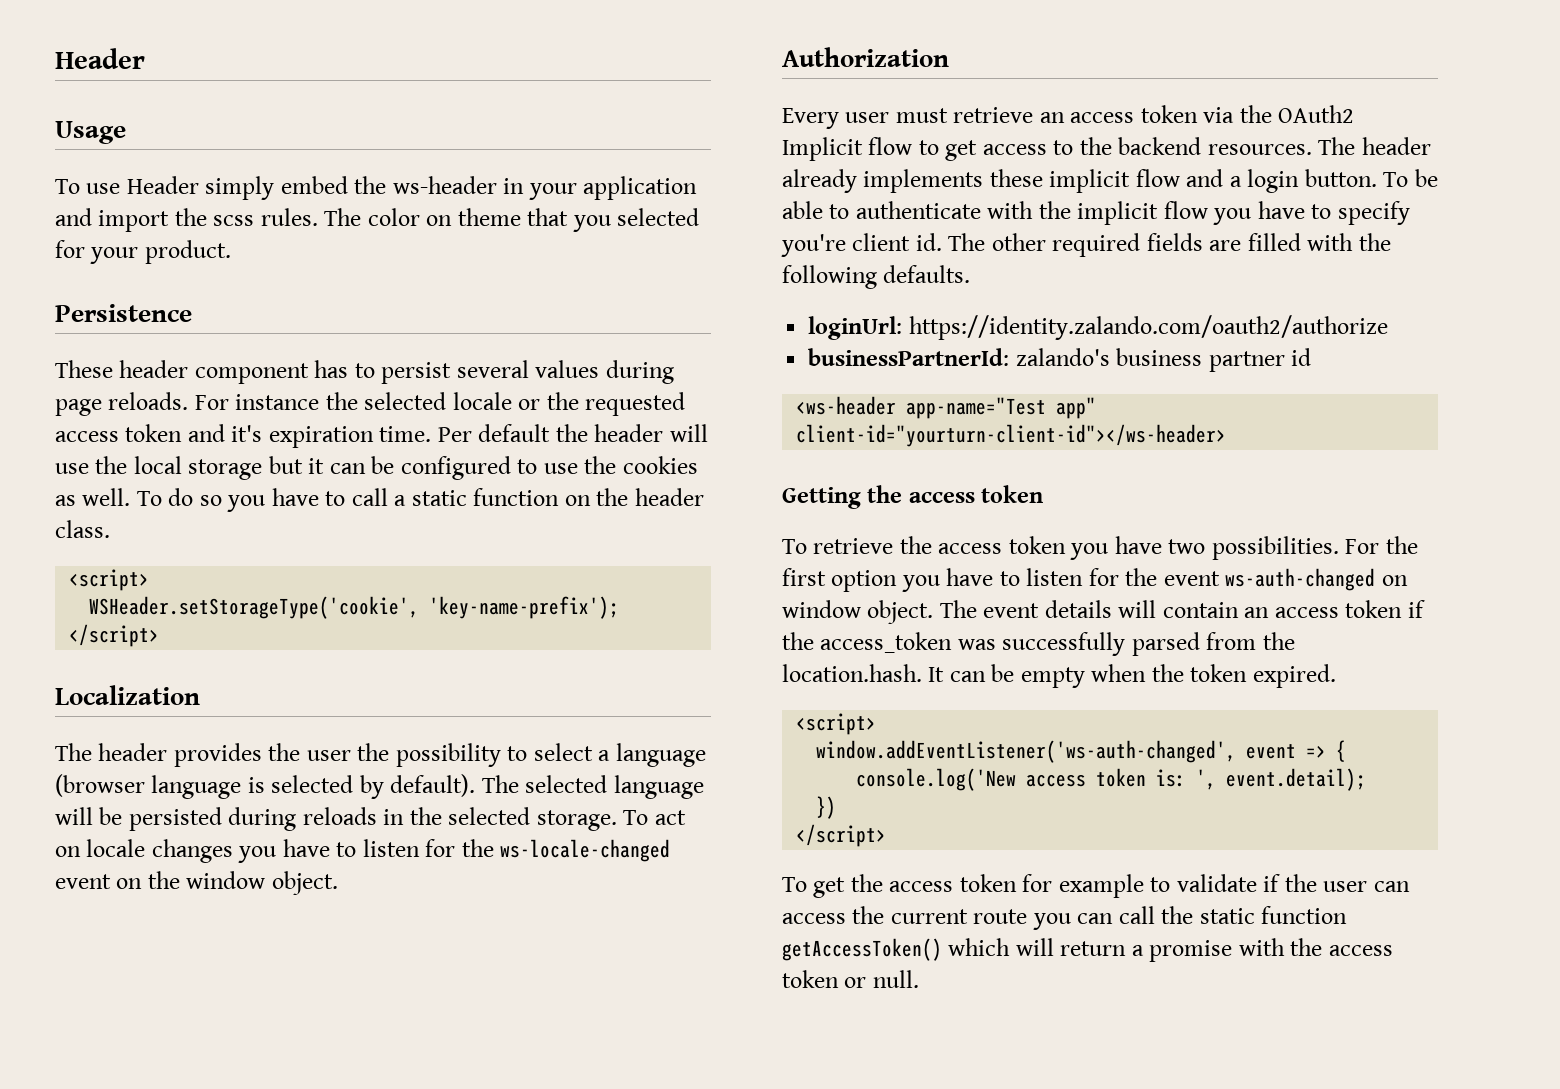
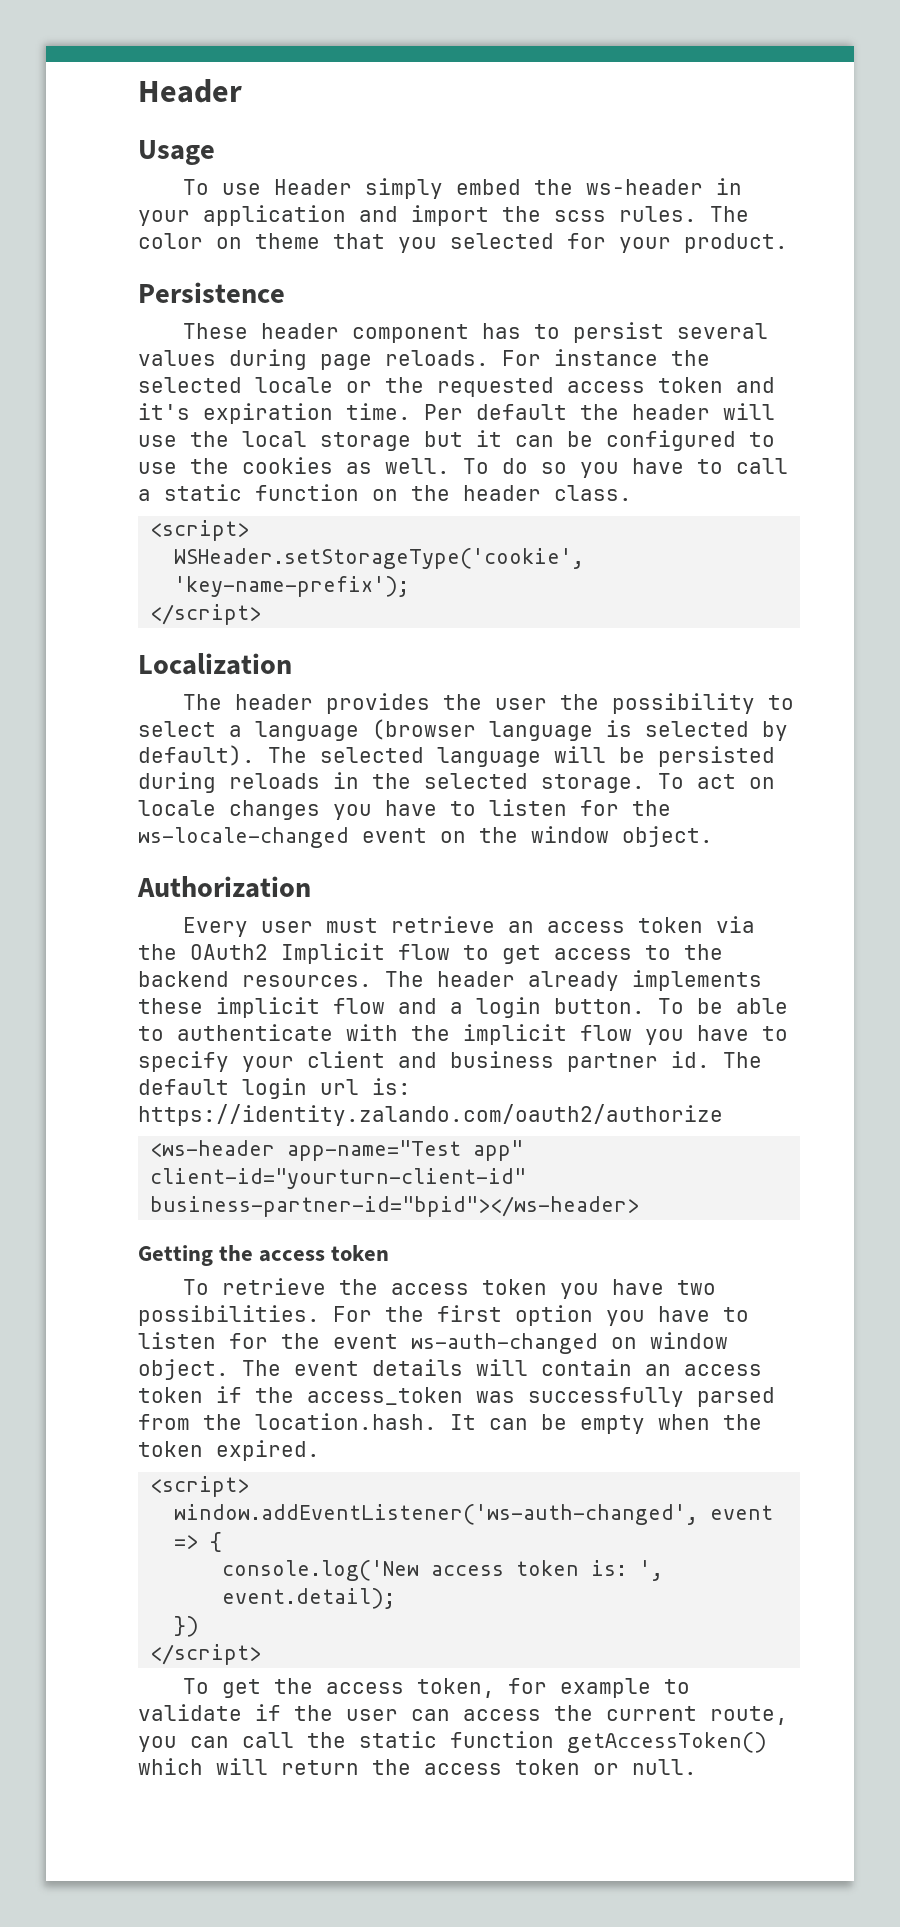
[781,233,1391,257] [782,265,971,289] [808,315,1388,340] [808,348,1312,372] you're client id. The other required fields are filled with the following defaults. // loginUrl: https://identity.zalando.com/oauth2/authorize // businessPartnerId: zalando's business partner id -> [242,1051,762,1072] [138,1078,411,1099] [138,1104,723,1126] your client and business partner id. The default login url is: https://identity.zalando.com/oauth2/authorize
[796,424,1227,447] client-id="yourturn-client-id"></ws-header> -> [150,1168,527,1189] [150,1196,640,1217] client-id="yourturn-client-id" business-partner-id="bpid"></ws-header>
[959,874,1017,892] token -> [416,1678,495,1698] token,
[973,909,1028,924] route -> [710,1706,788,1725] route,
[1131,938,1285,962] a promise with -> (359, 1767) none

